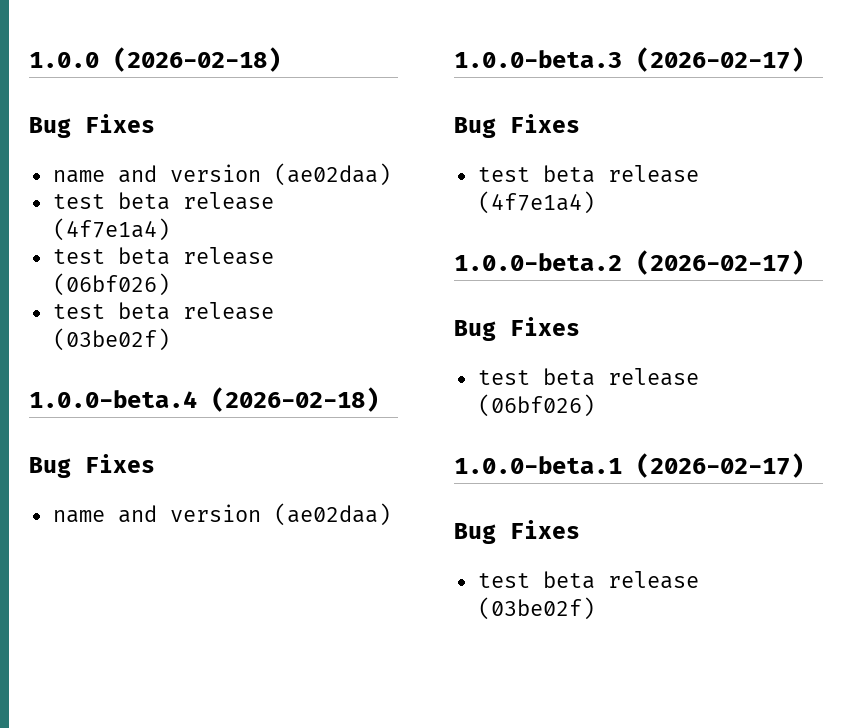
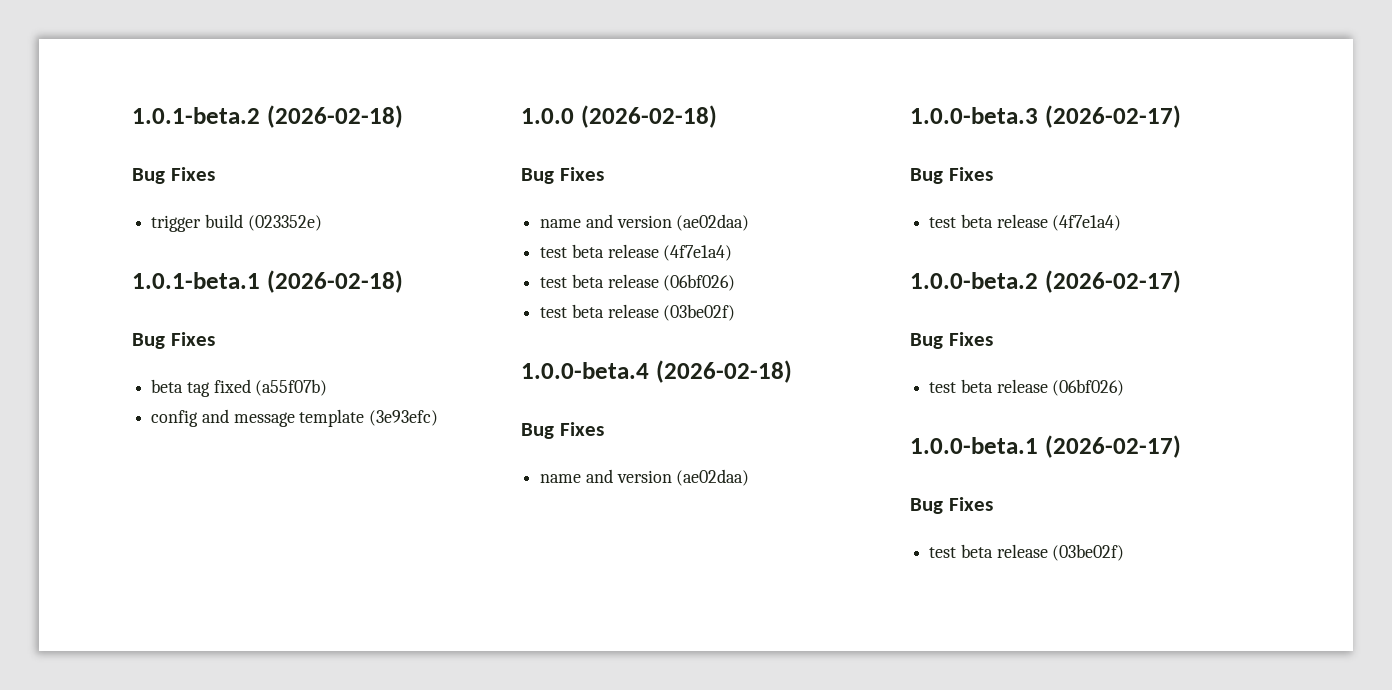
(29, 60) none -> [132,105,403,128] [132,167,215,184] [151,214,322,232] [132,270,403,293] [132,332,215,349] [151,379,328,397] [151,409,439,427] 1.0.1-beta.2 (2026-02-18) // Bug Fixes // trigger build (023352e) // 1.0.1-beta.1 (2026-02-18) // Bug Fixes // beta tag fixed (a55f07b) // config and message template (3e93efc) //

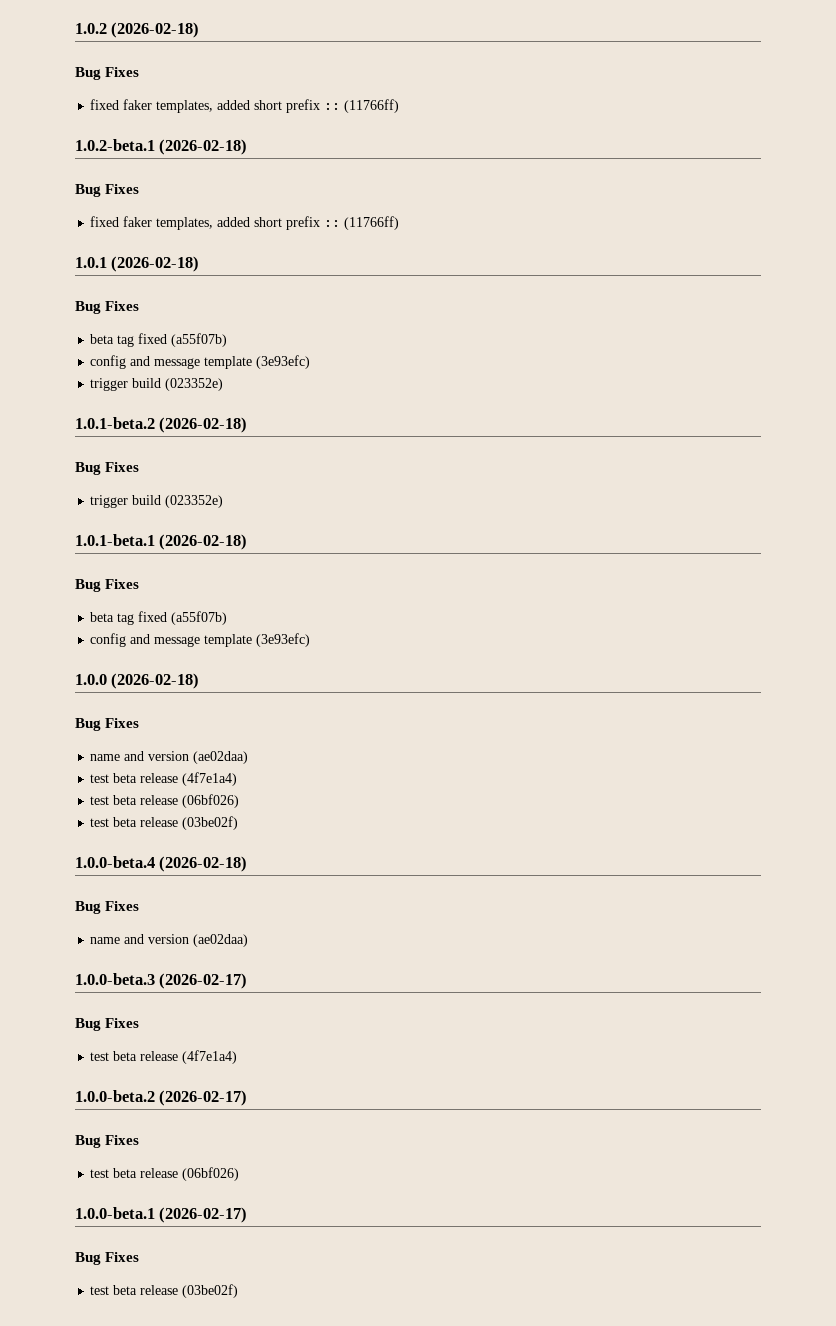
(132, 115) none -> [75,22,200,38] [75,67,140,80] [90,99,400,113] [75,139,248,155] [75,184,140,197] [90,216,400,230] [75,256,200,272] [75,301,140,314] [90,333,228,347] [90,355,311,369] [90,378,224,391] 1.0.2 (2026-02-18) // Bug Fixes // fixed faker templates, added short prefix :: (11766ff) // 1.0.2-beta.1 (2026-02-18) // Bug Fixes // fixed faker templates, added short prefix :: (11766ff) // 1.0.1 (2026-02-18) // Bug Fixes // beta tag fixed (a55f07b) // config and message template (3e93efc) // trigger build (023352e) //

